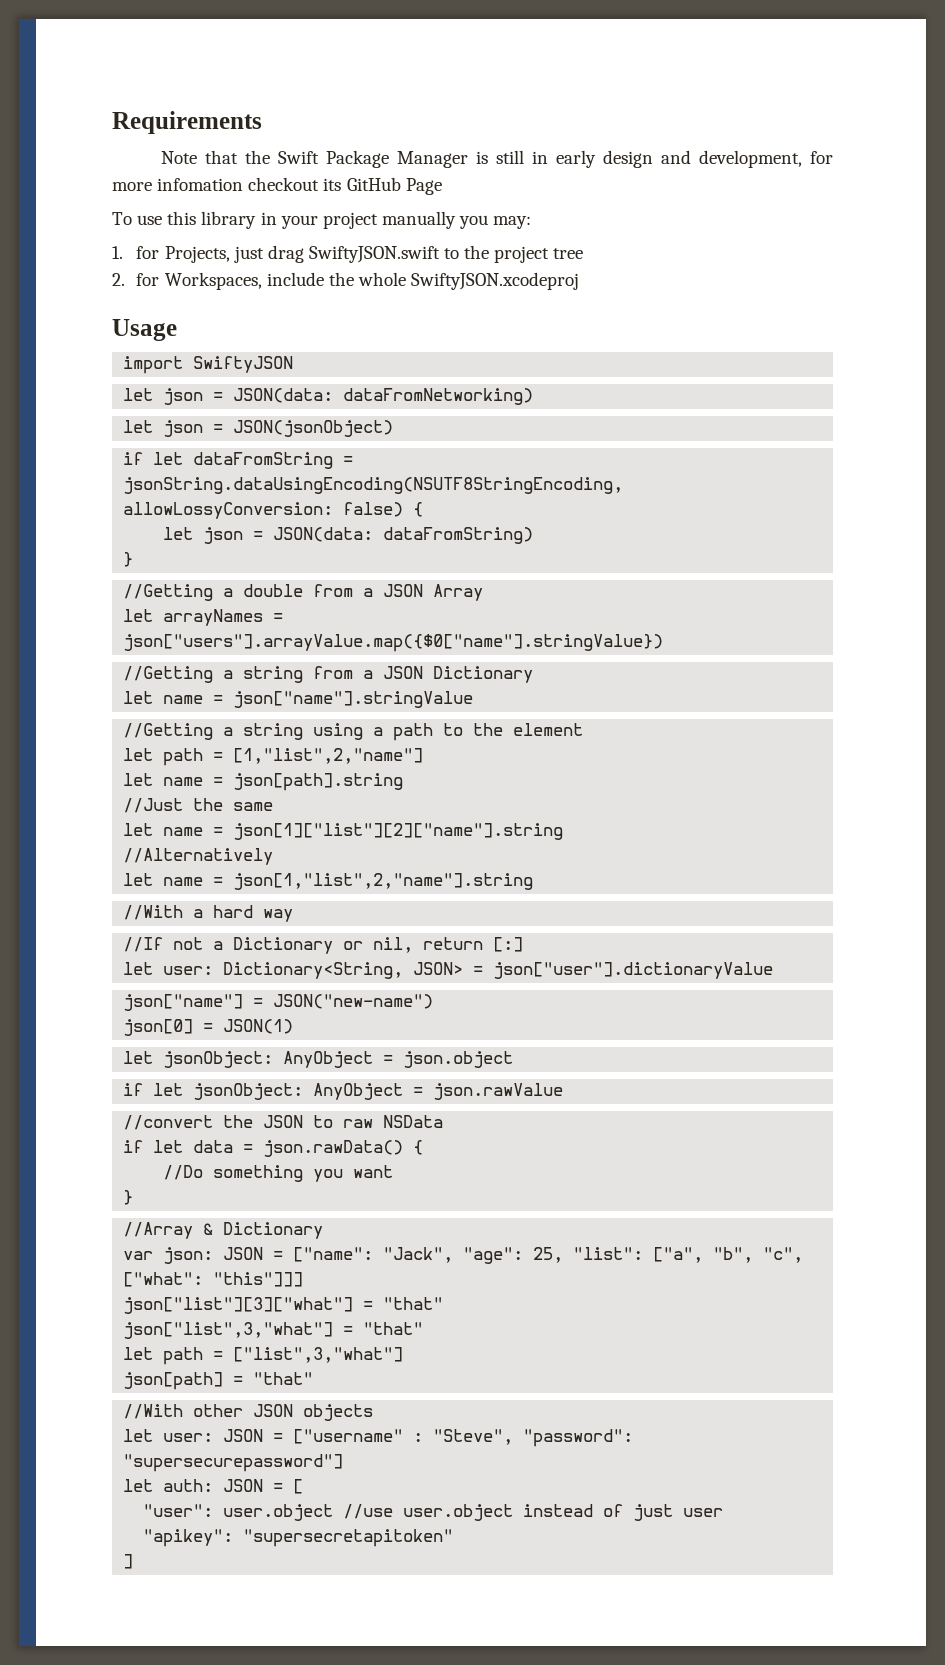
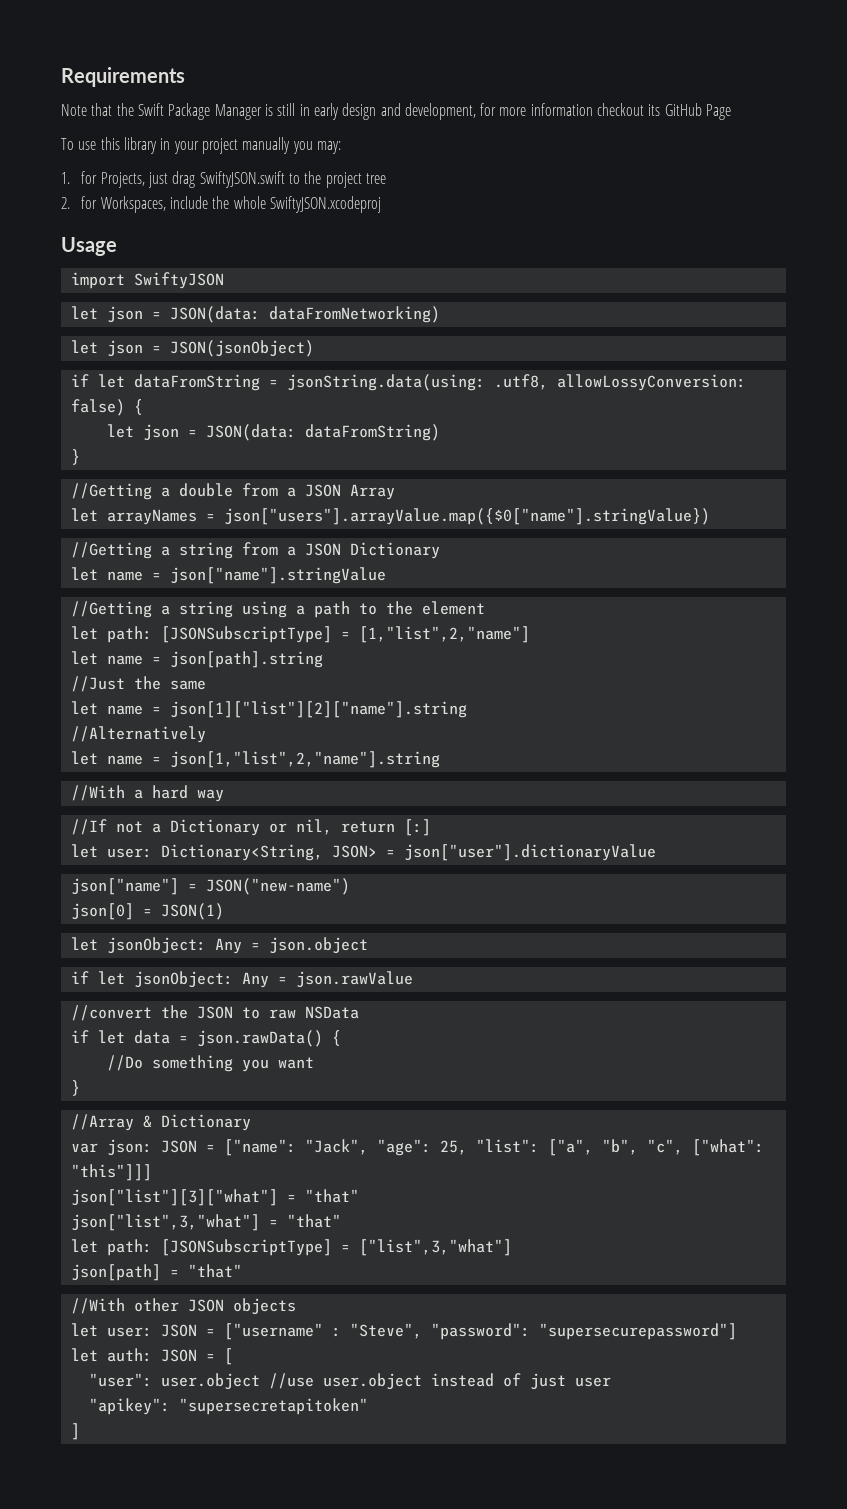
[157,178,244,191] infomation -> [530,103,593,116] information
[123,477,624,494] jsonString.dataUsingEncoding(NSUTF8StringEncoding, -> [286,374,548,391] jsonString.data(using: .utf8,
[163,748,204,766] path -> [106,626,332,643] path: [JSONSubscriptType]
[283,1051,374,1068] AnyObject -> [214,938,242,954] Any
[313,1083,404,1100] AnyObject -> [241,972,269,988] Any
[163,1347,204,1365] path -> [106,1239,332,1256] path: [JSONSubscriptType]

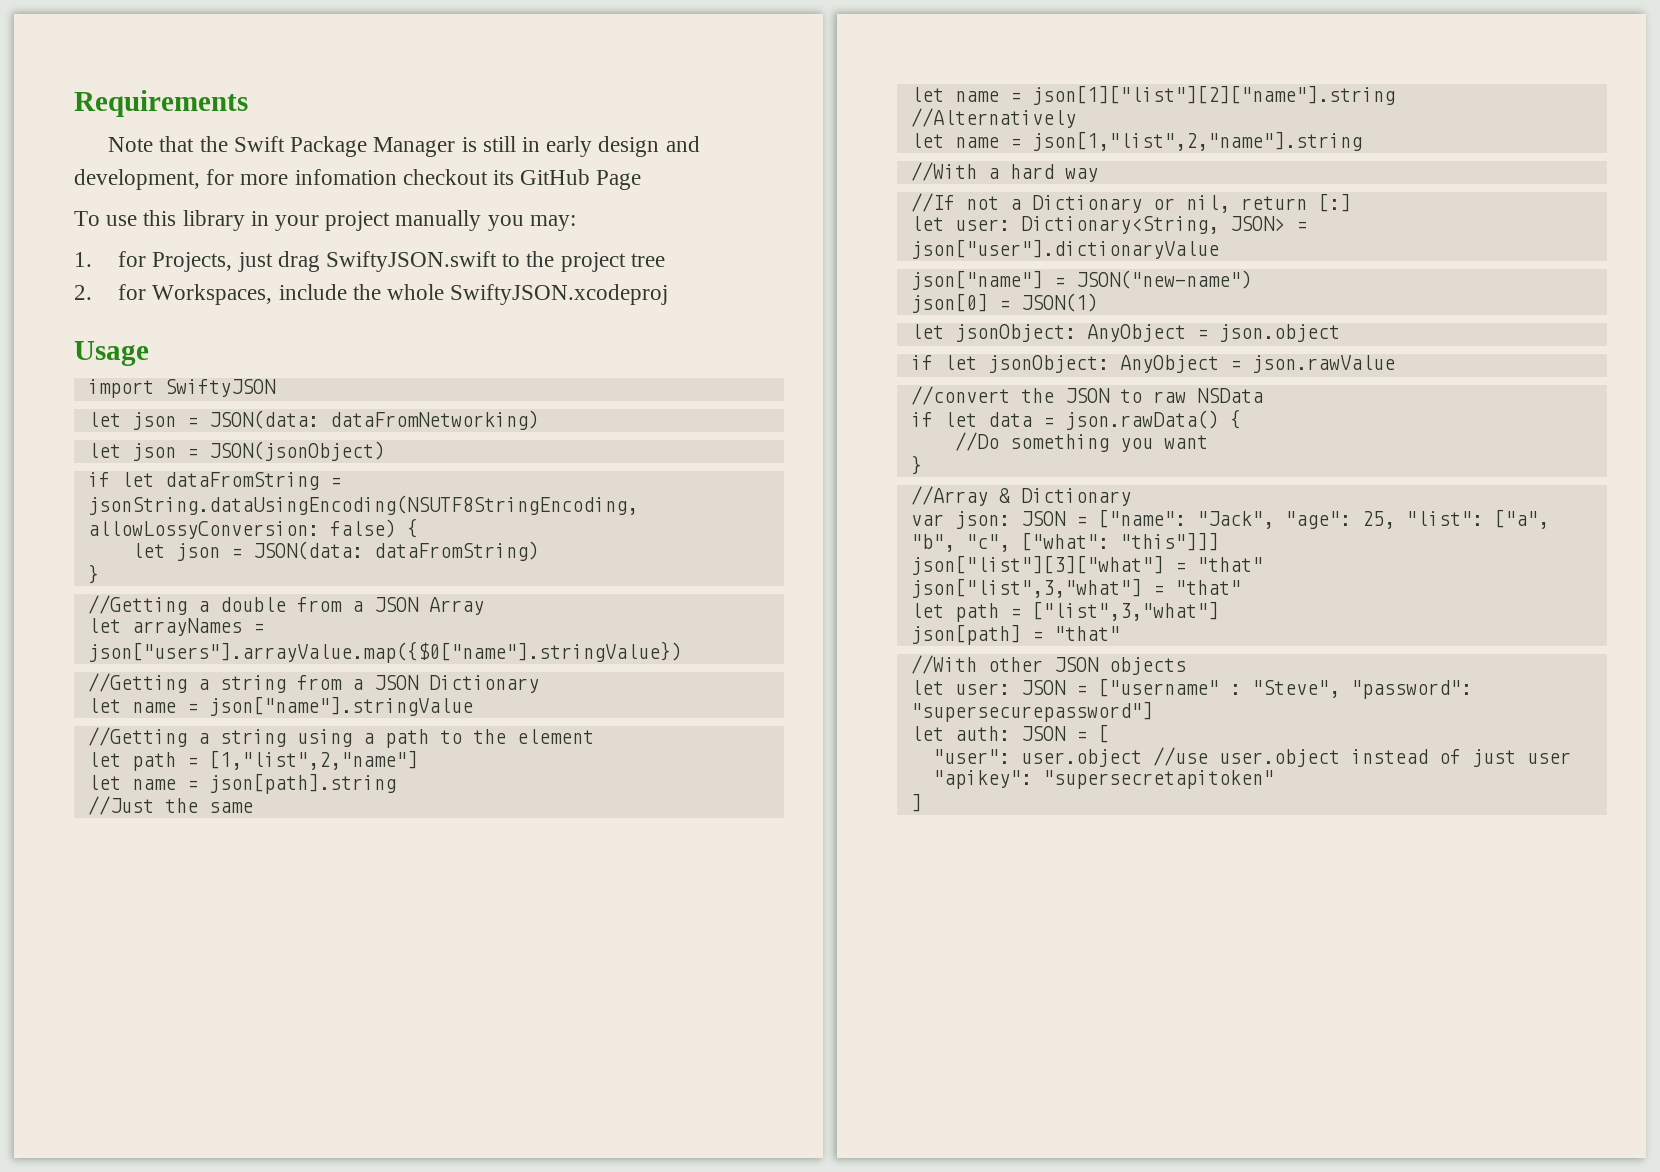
[530,103,593,116] information -> [294,169,397,185] infomation
[286,374,548,391] jsonString.data(using: .utf8, -> [87,495,638,515] jsonString.dataUsingEncoding(NSUTF8StringEncoding,
[106,626,332,643] path: [JSONSubscriptType] -> [131,752,176,771] path
[214,938,242,954] Any -> [1086,324,1186,342] AnyObject
[241,972,269,988] Any -> [1119,355,1219,373] AnyObject
[106,1239,332,1256] path: [JSONSubscriptType] -> [954,603,999,622] path

